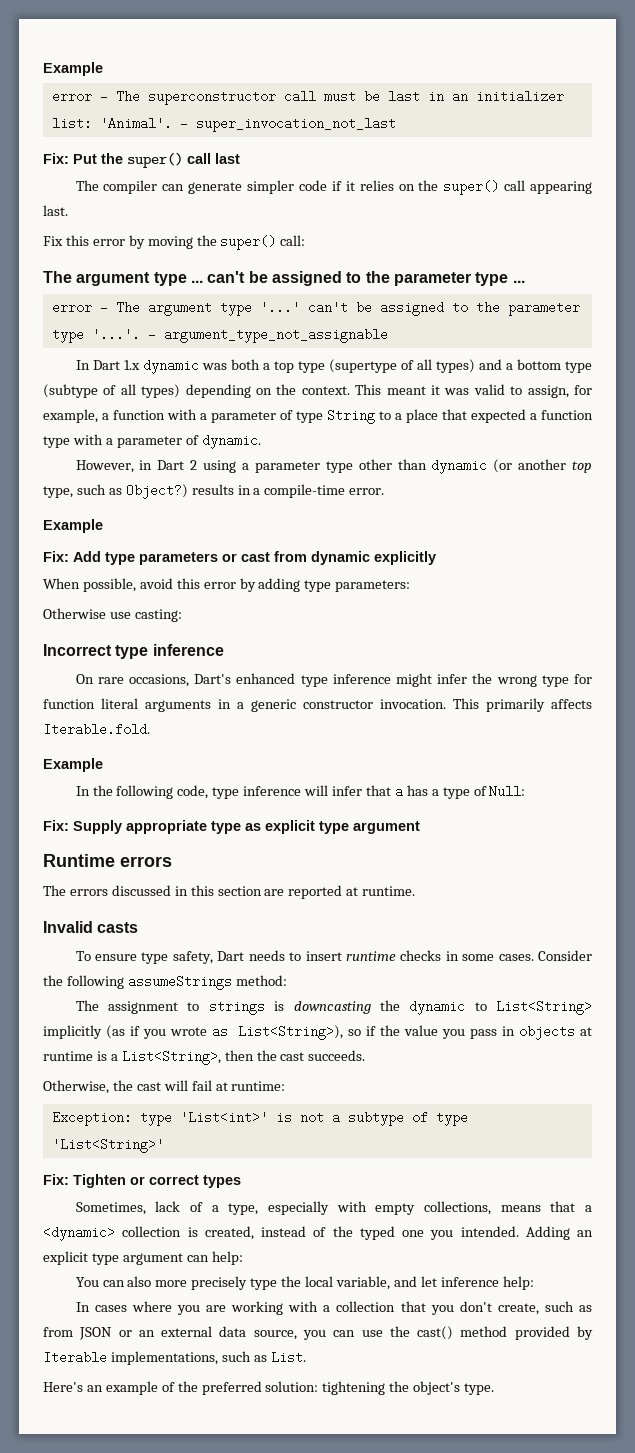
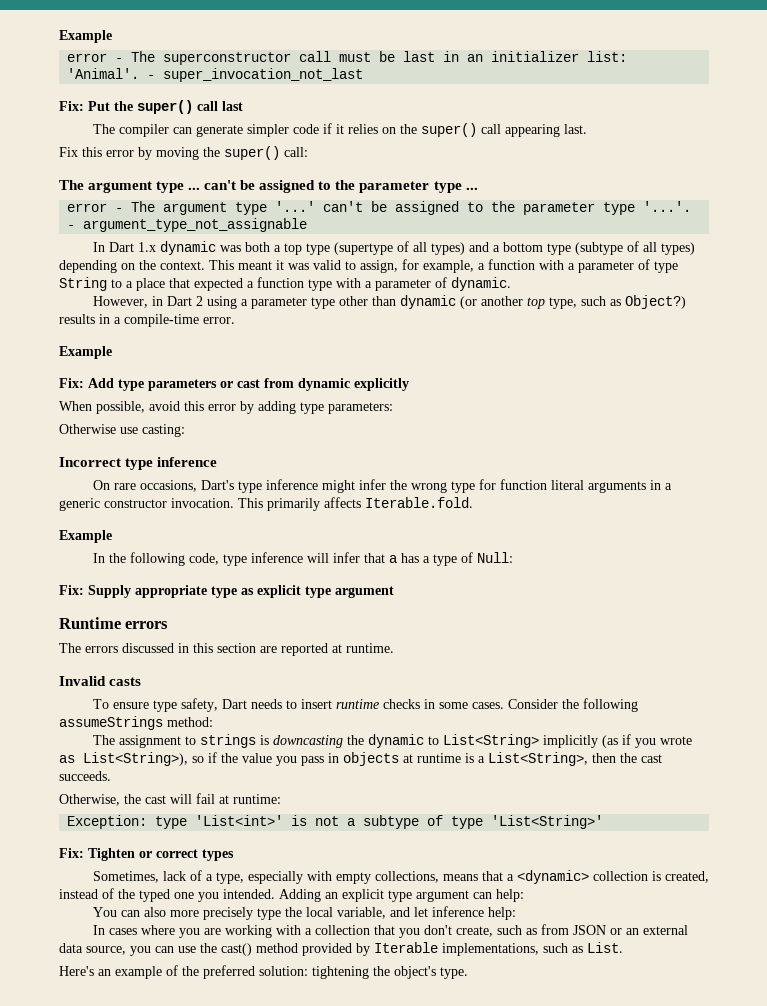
[236,673,296,684] enhanced -> (234, 485) none

